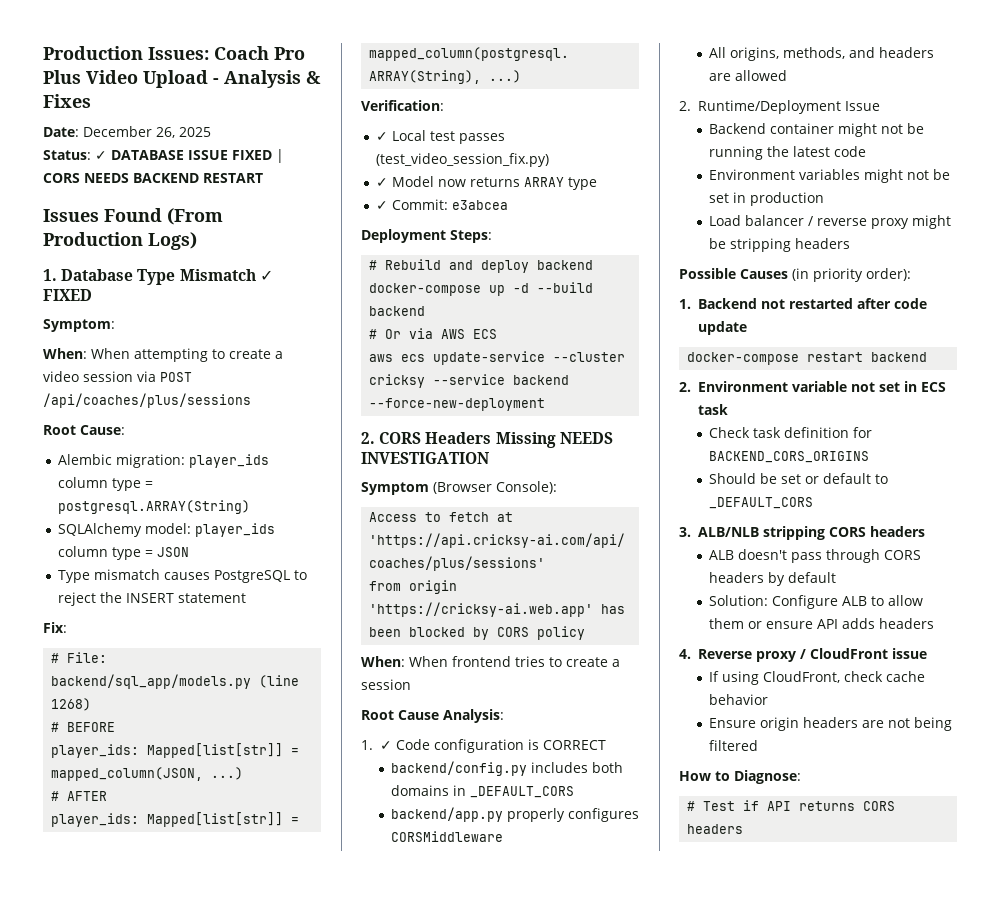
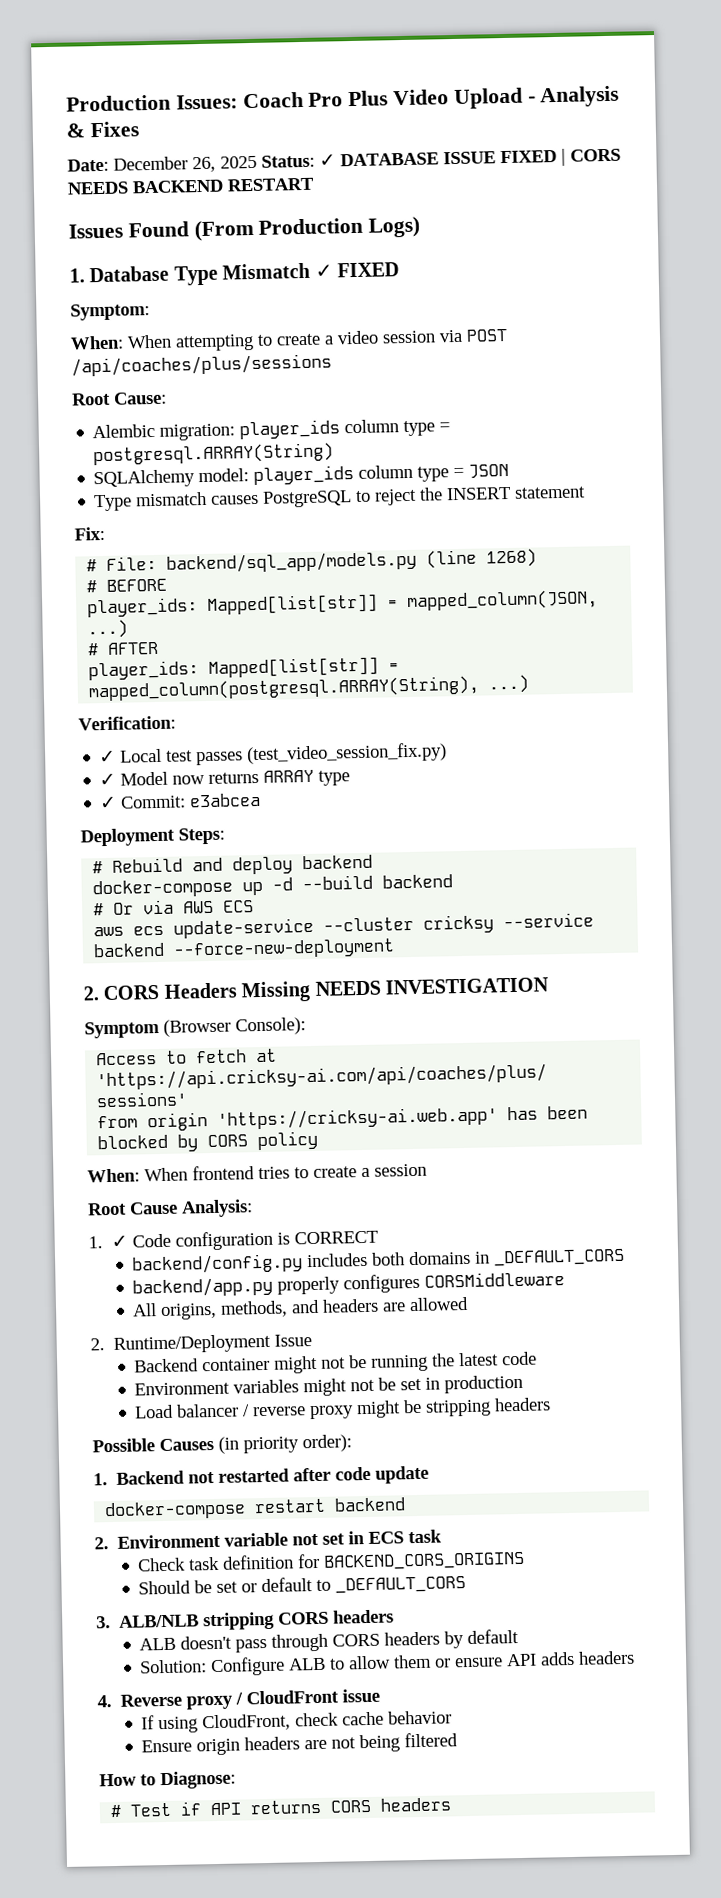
(211, 132) // -> (257, 162) none

